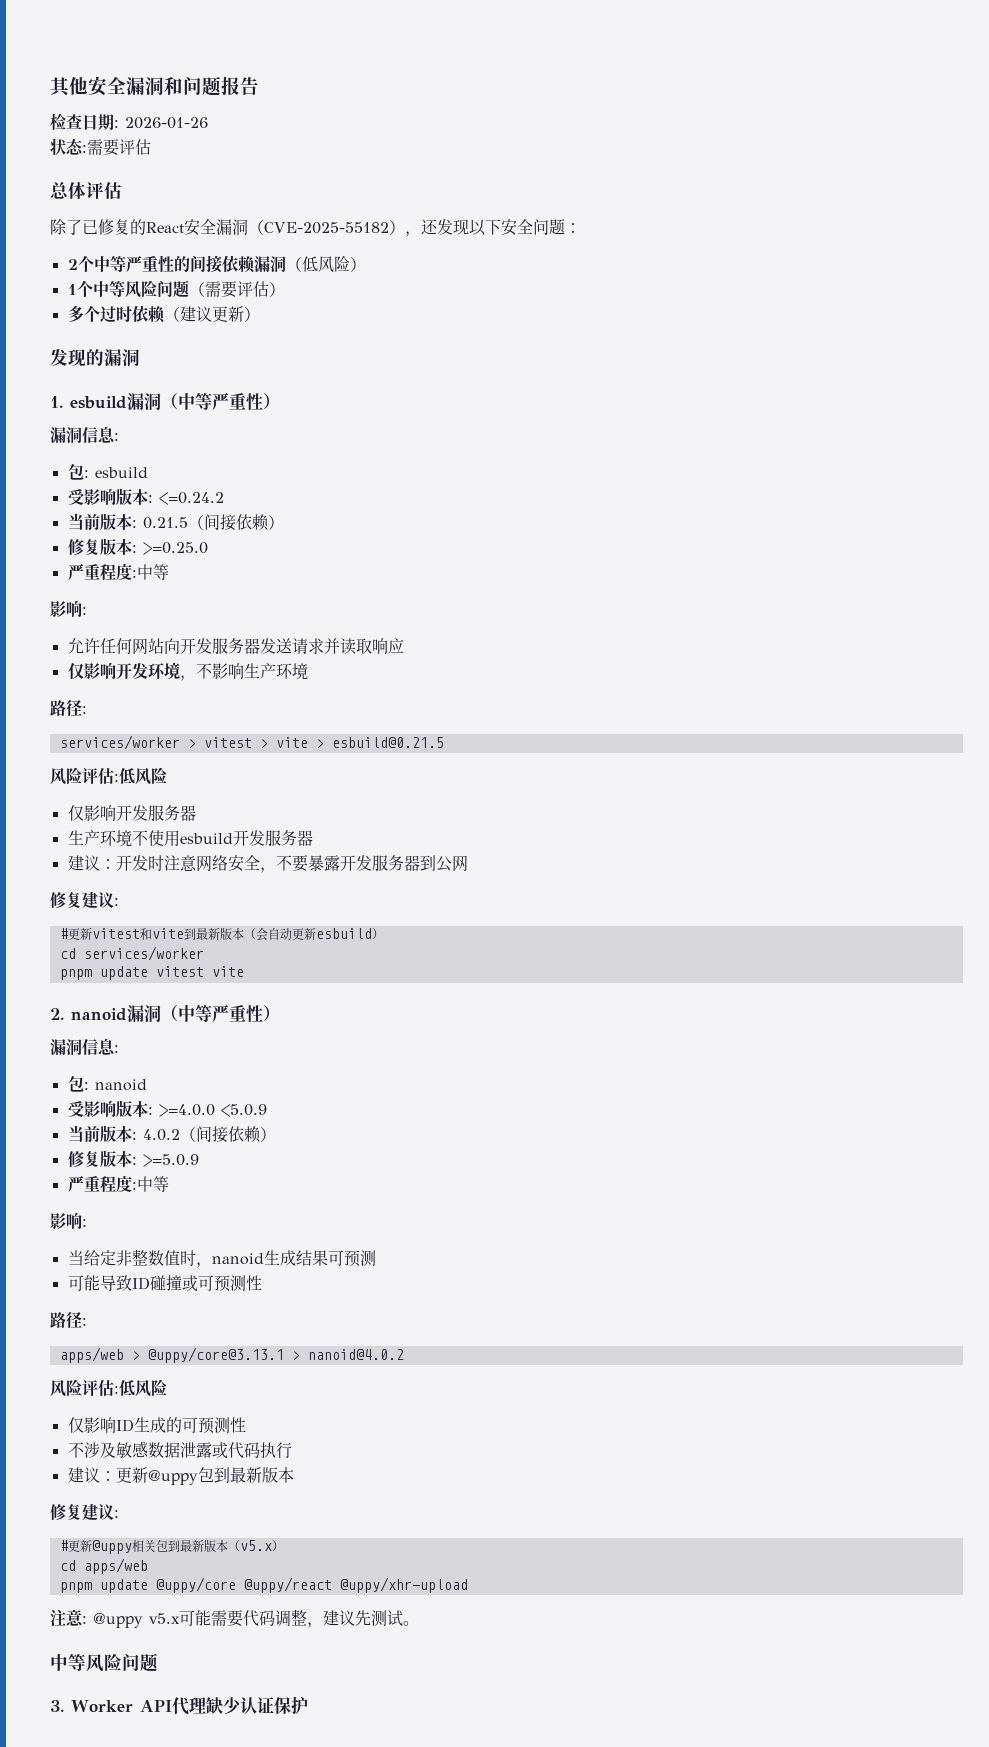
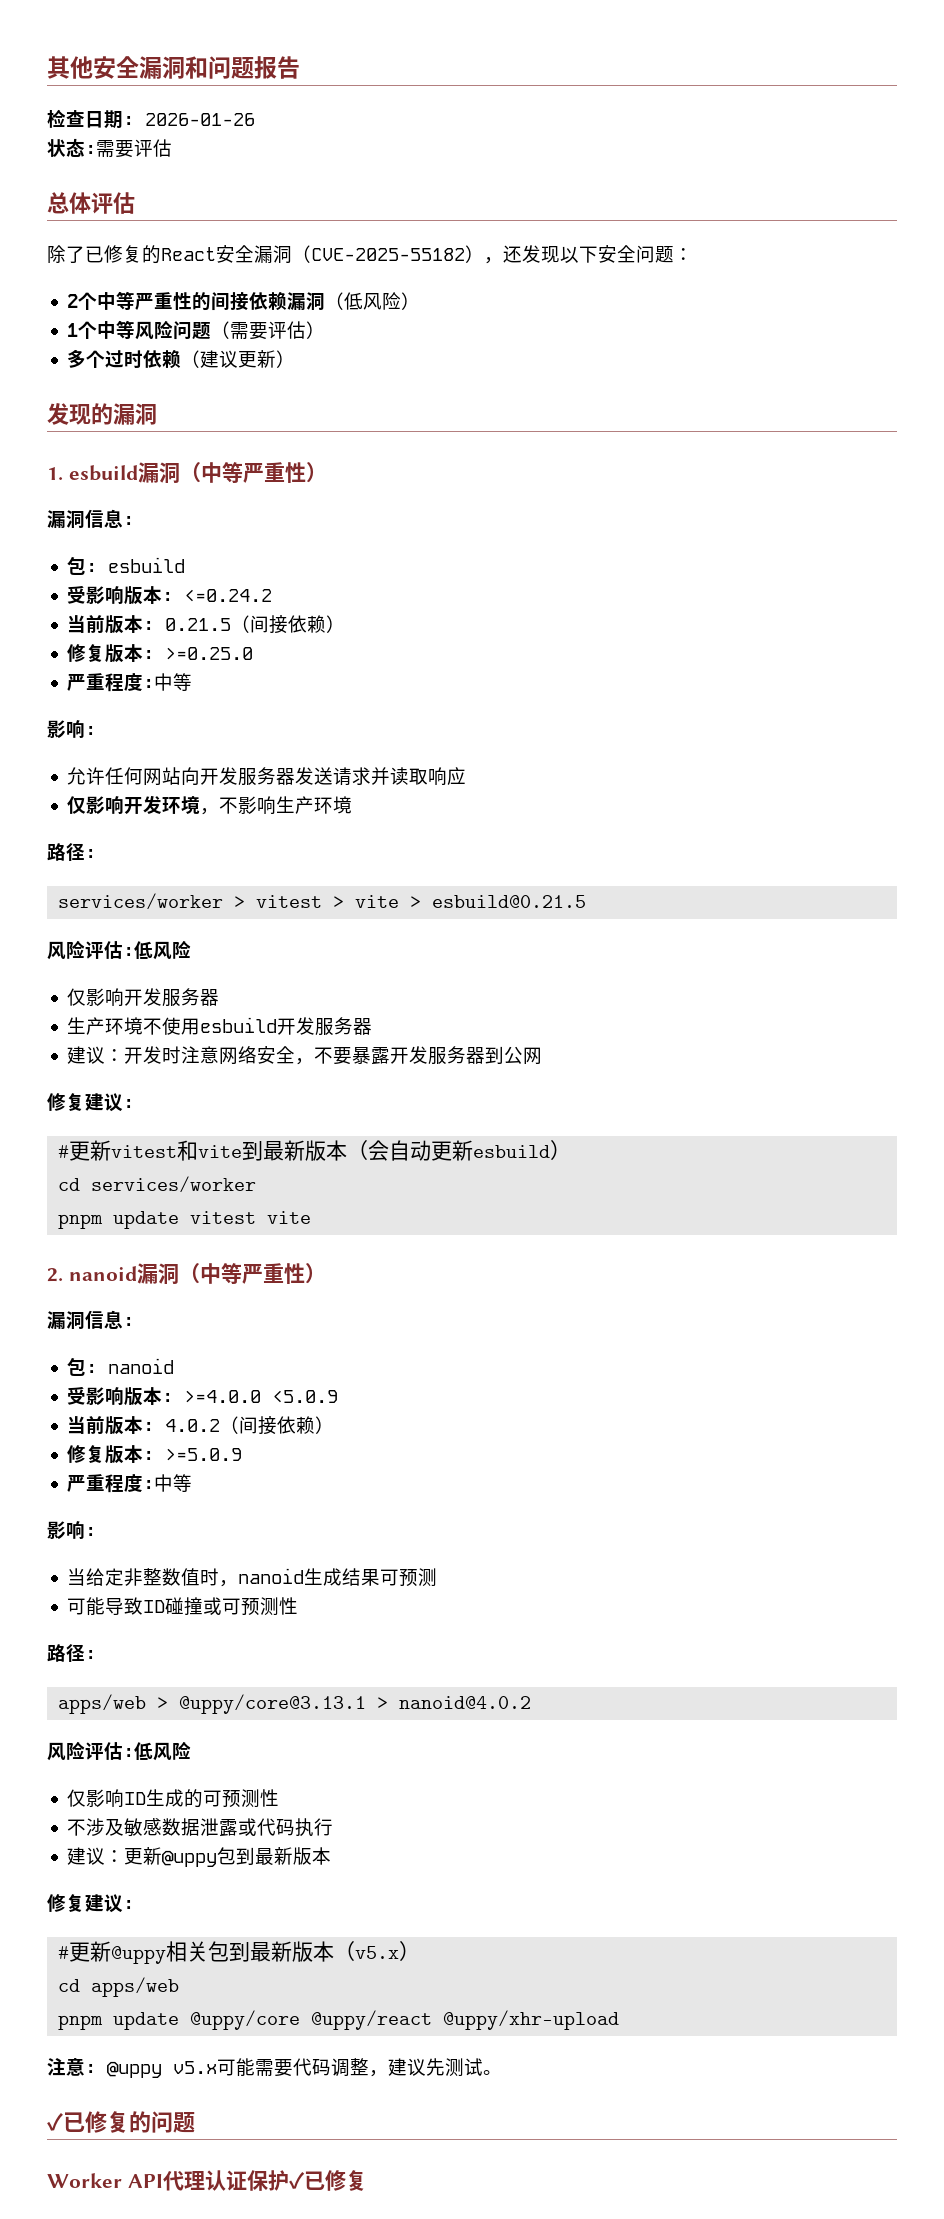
[50,1653,122,1672] 中等风险 -> [47,2111,151,2133] ✓已修复的
[50,1700,64,1712] 3. -> (195, 2122) none
[205,1697,241,1714] 缺少 -> (205, 2180) none
(308, 1705) none -> [288,2170,367,2191] ✓已修复

